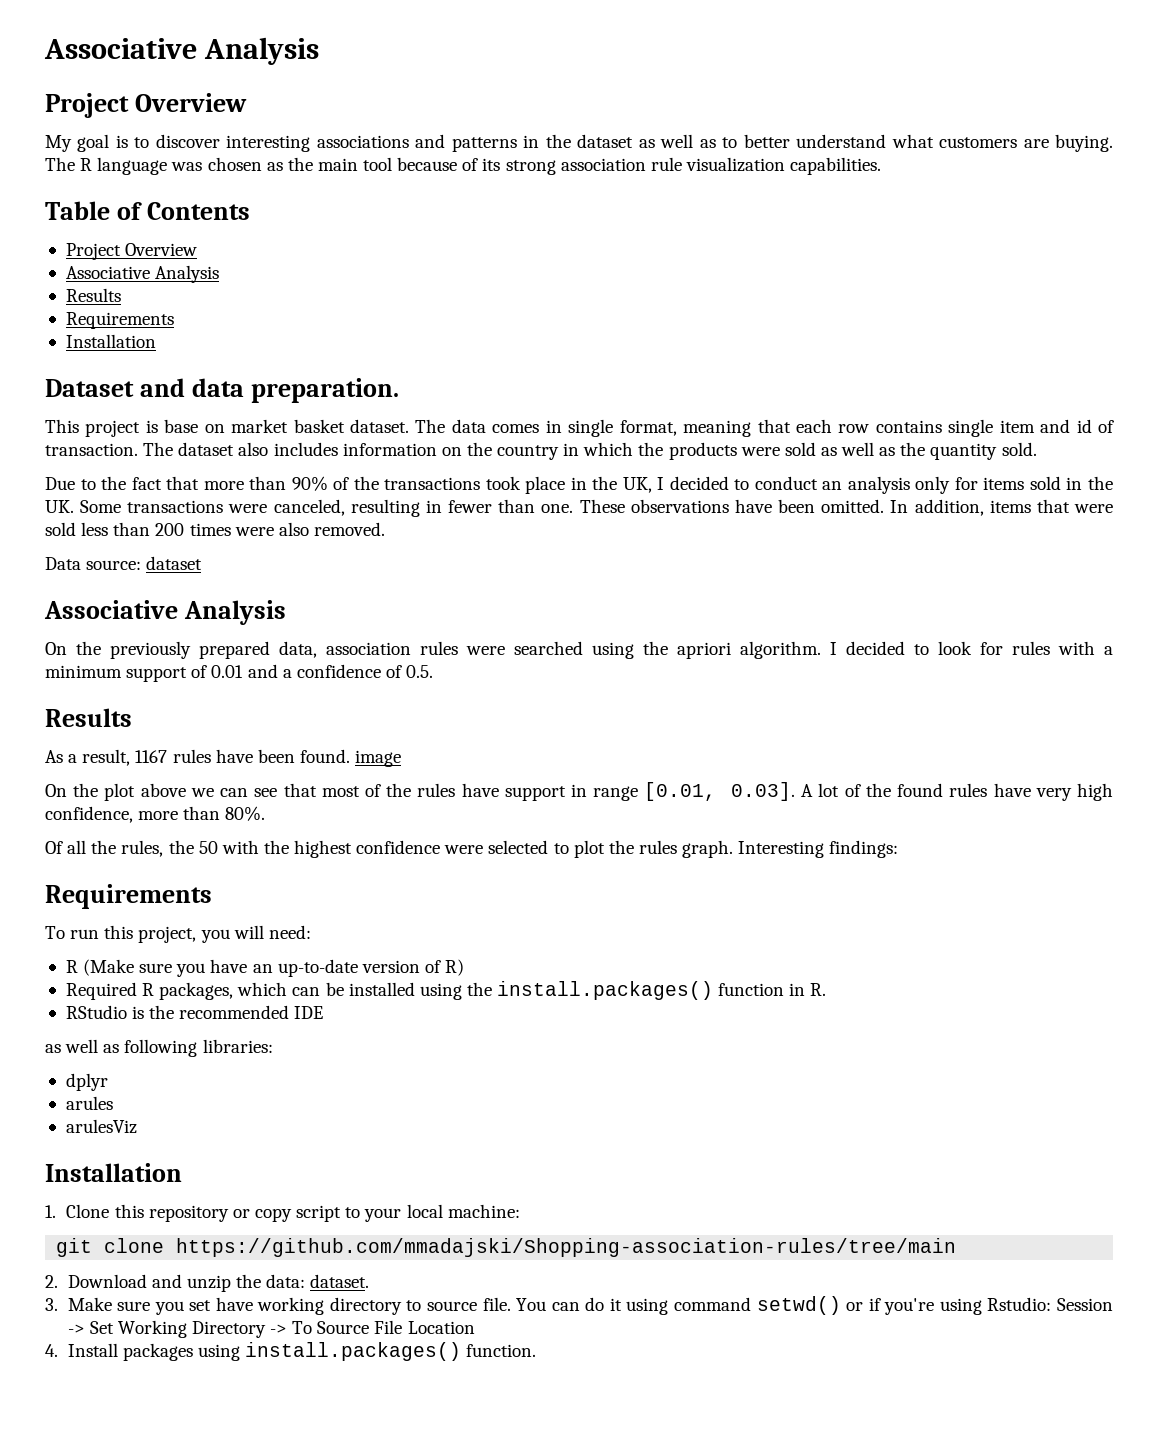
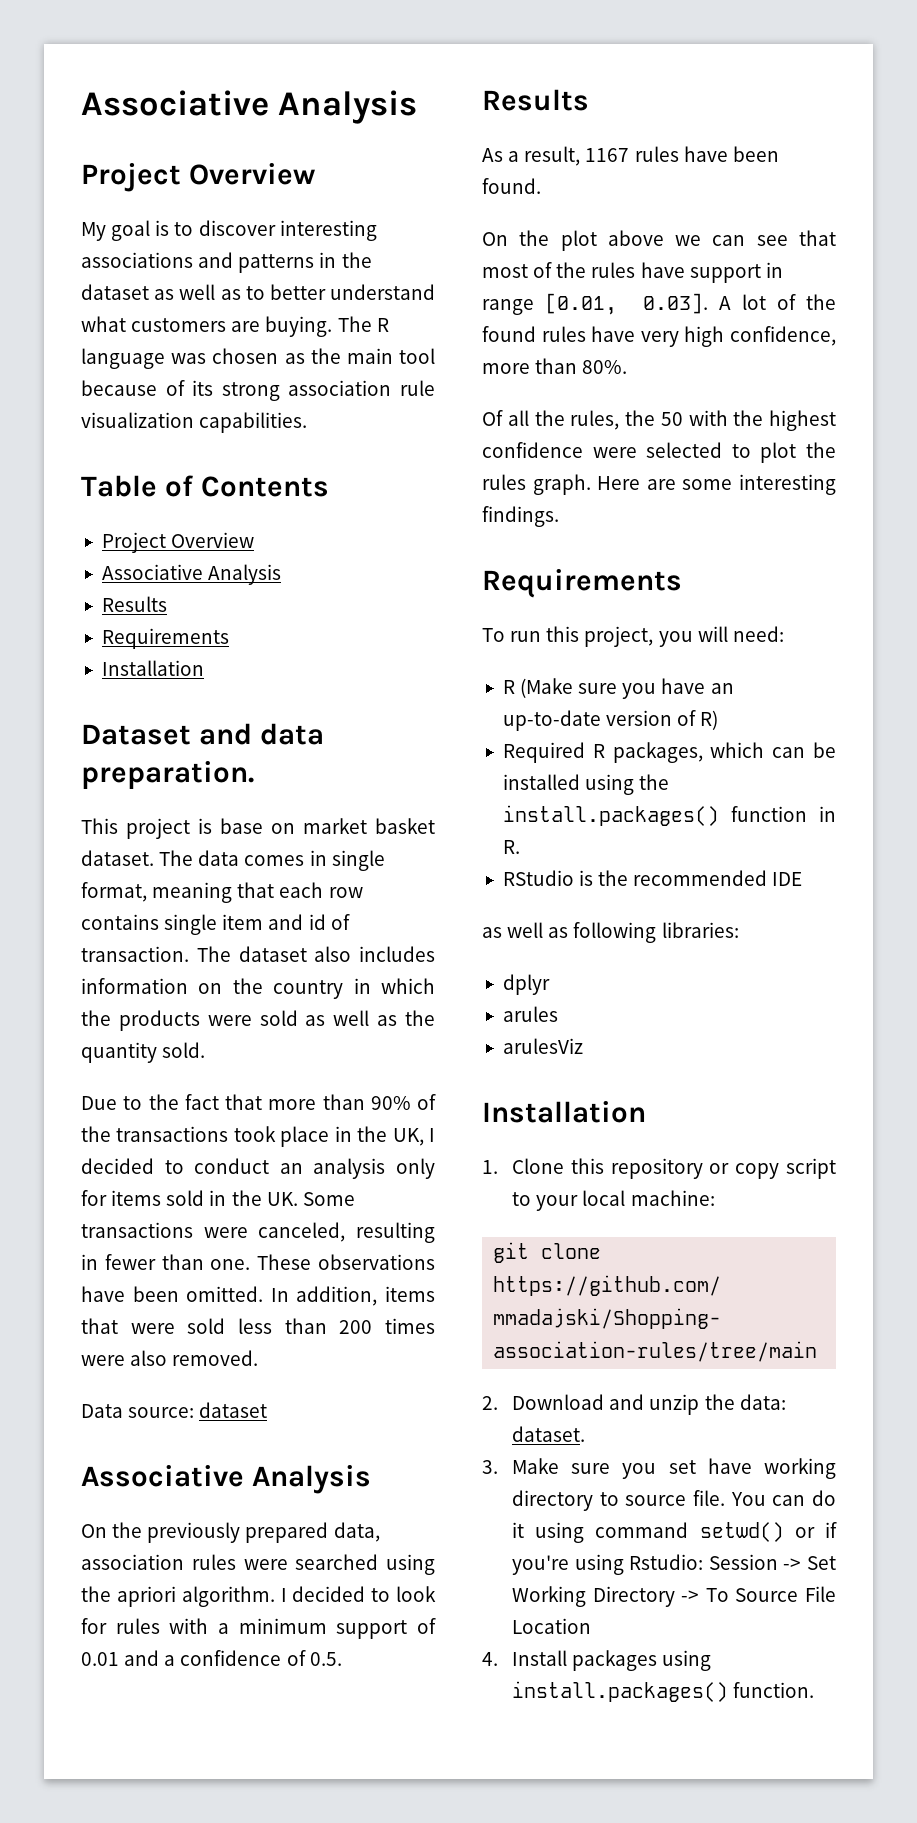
[355,750,402,767] image -> (541, 186) none
[738,840,899,858] Interesting findings: -> [597,474,836,495] [482,506,559,527] Here are some interesting findings.

